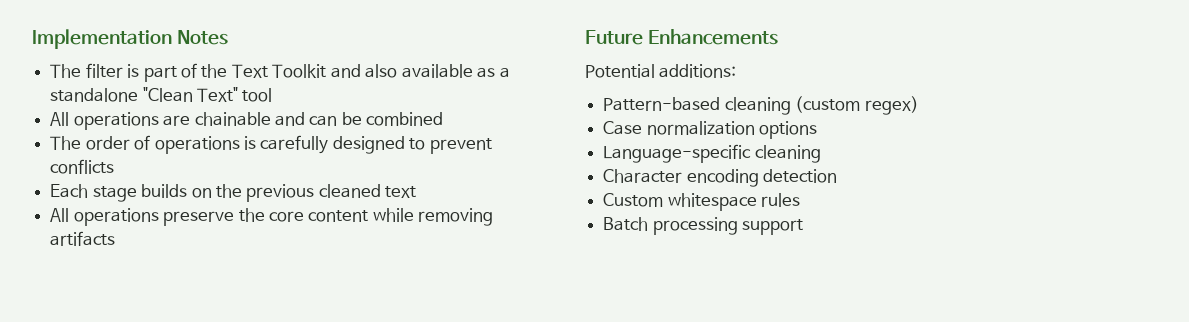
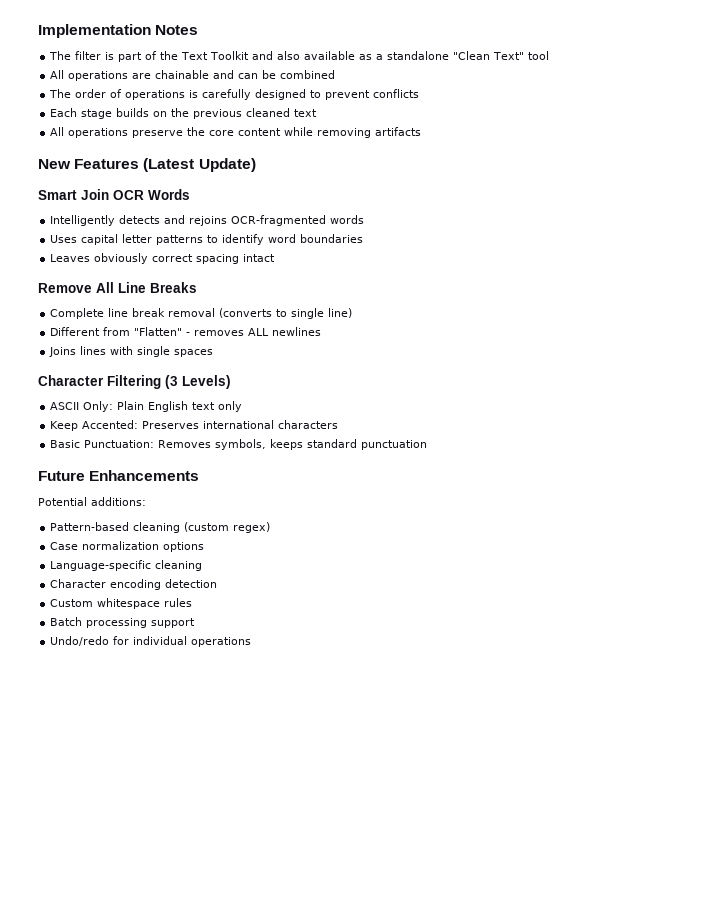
(116, 238) none -> [38,158,256,172] [38,189,190,200] [50,215,365,226] [50,234,364,245] [50,253,276,264] [38,282,197,293] [50,308,353,319] [50,327,322,336] [49,346,214,357] [38,375,231,389] [50,401,243,412] [50,420,339,431] [50,439,428,450] // New Features (Latest Update) // Smart Join OCR Words // Intelligently detects and rejoins OCR-fragmented words // Uses capital letter patterns to identify word boundaries // Leaves obviously correct spacing intact // Remove All Line Breaks // Complete line break removal (converts to single line) // Different from "Flatten" - removes ALL newlines // Joins lines with single spaces // Character Filtering (3 Levels) // ASCII Only: Plain English text only // Keep Accented: Preserves international characters // Basic Punctuation: Removes symbols, keeps standard punctuation
(804, 227) none -> [50,636,252,647] // Undo/redo for individual operations

